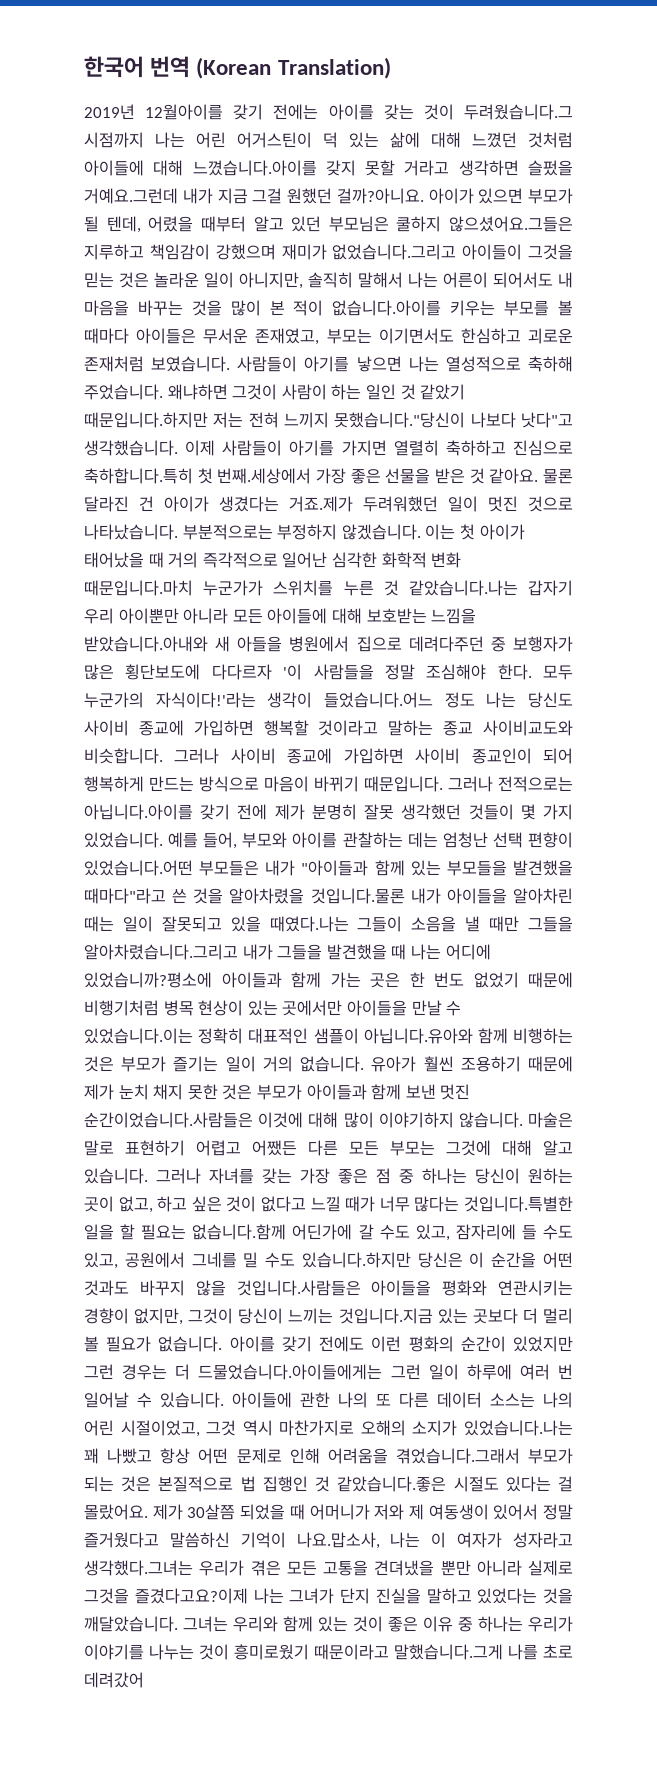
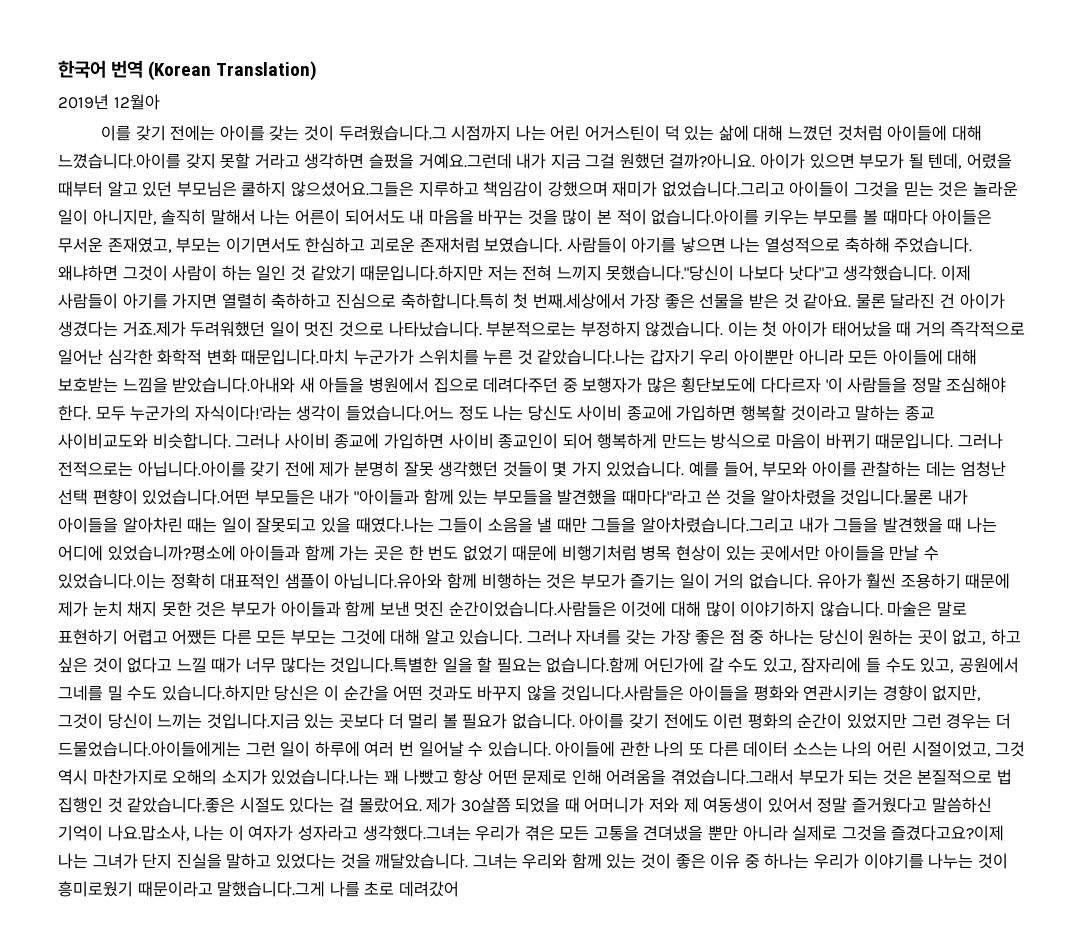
[145,104,224,120] 12월아이를 -> [113,94,160,110] [101,125,132,141] 12월아 // 이를

